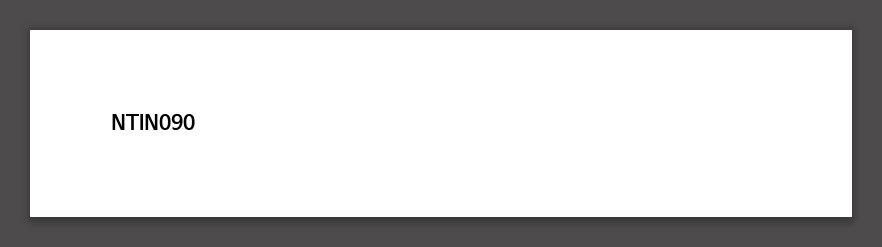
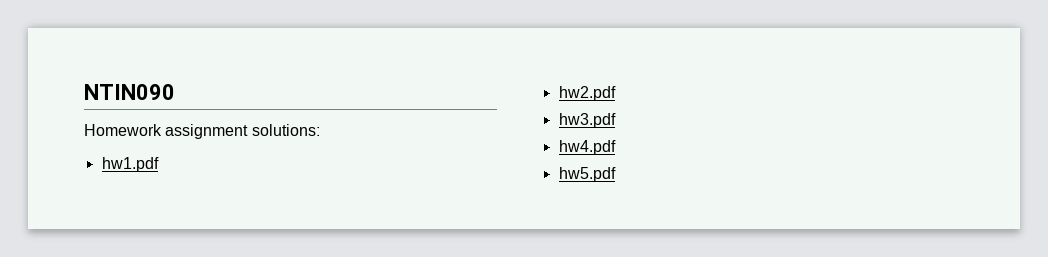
(195, 121) none -> [84,124,320,139] [101,157,159,172] [558,86,616,101] [558,113,616,128] [558,140,616,155] [558,167,616,182] // Homework assignment solutions: // hw1.pdf // hw2.pdf // hw3.pdf // hw4.pdf // hw5.pdf

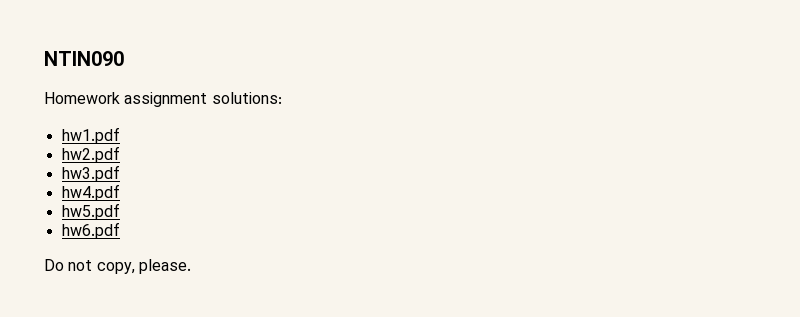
(616, 174) none -> [61,222,120,239] [44,259,191,274] // hw6.pdf // Do not copy, please.

